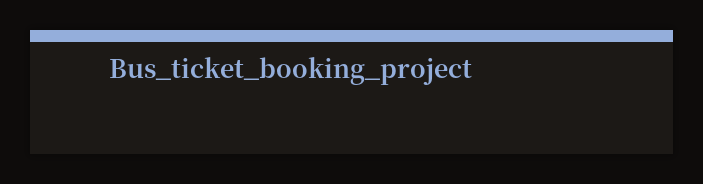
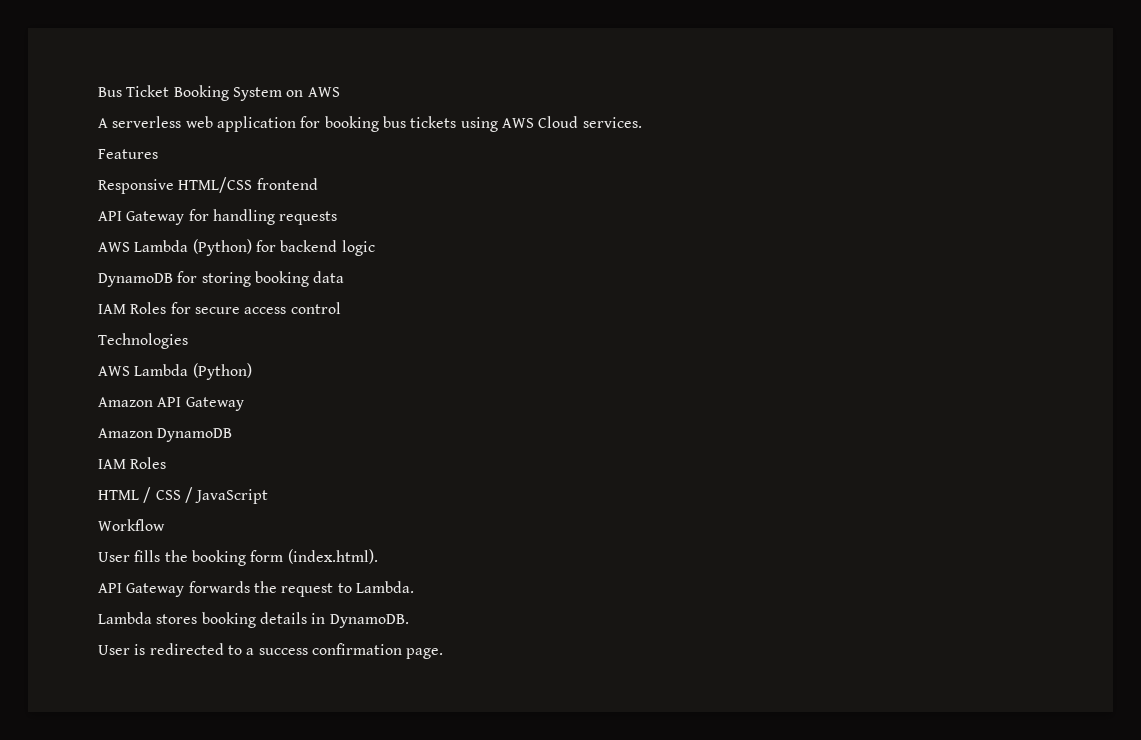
[109,57,472,85] Bus_ticket_booking_project -> [98,85,340,101] [98,116,642,132] [98,149,158,159] [98,177,318,194] [98,209,338,225] [98,239,375,256] [98,271,345,287] [98,302,341,314] [98,333,188,349] [98,363,252,380] [98,397,244,411] [98,428,233,442] [98,457,167,469] [98,487,269,504] [98,519,165,531] [98,549,378,566] [98,581,414,597] [98,612,409,628] [98,643,444,659] Bus Ticket Booking System on AWS // A serverless web application for booking bus tickets using AWS Cloud services. // Features // Responsive HTML/CSS frontend // API Gateway for handling requests // AWS Lambda (Python) for backend logic // DynamoDB for storing booking data // IAM Roles for secure access control // Technologies // AWS Lambda (Python) // Amazon API Gateway // Amazon DynamoDB // IAM Roles // HTML / CSS / JavaScript // Workflow // User fills the booking form (index.html). // API Gateway forwards the request to Lambda. // Lambda stores booking details in DynamoDB. // User is redirected to a success confirmation page.

